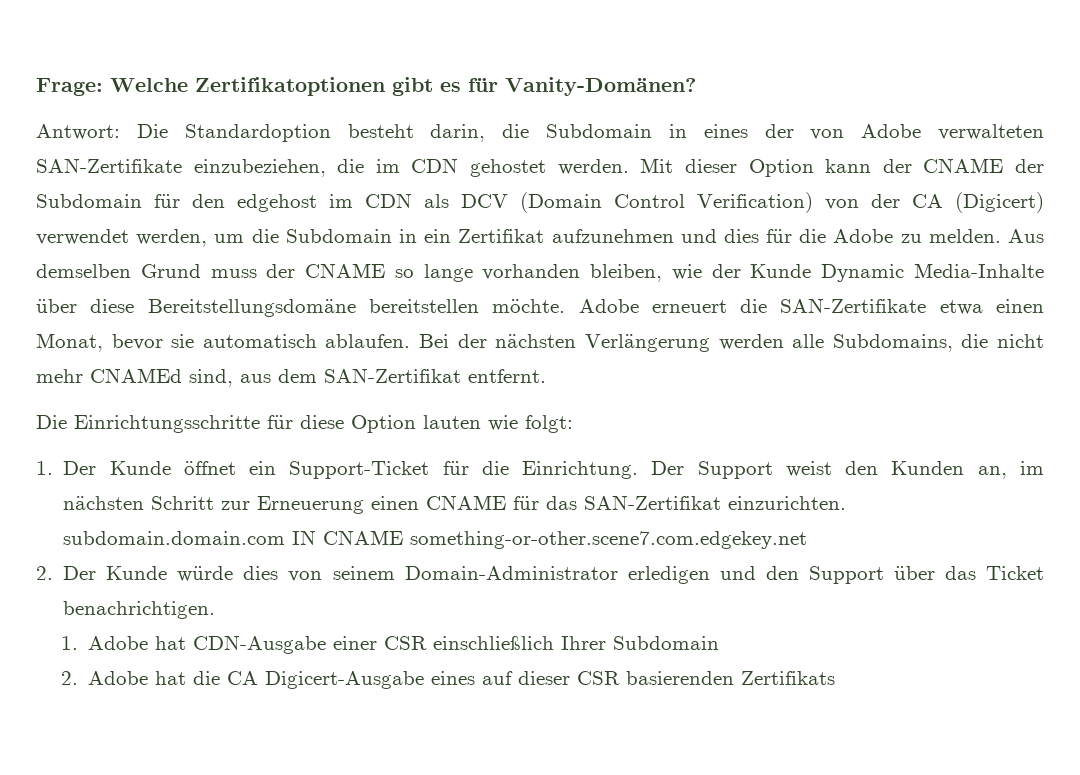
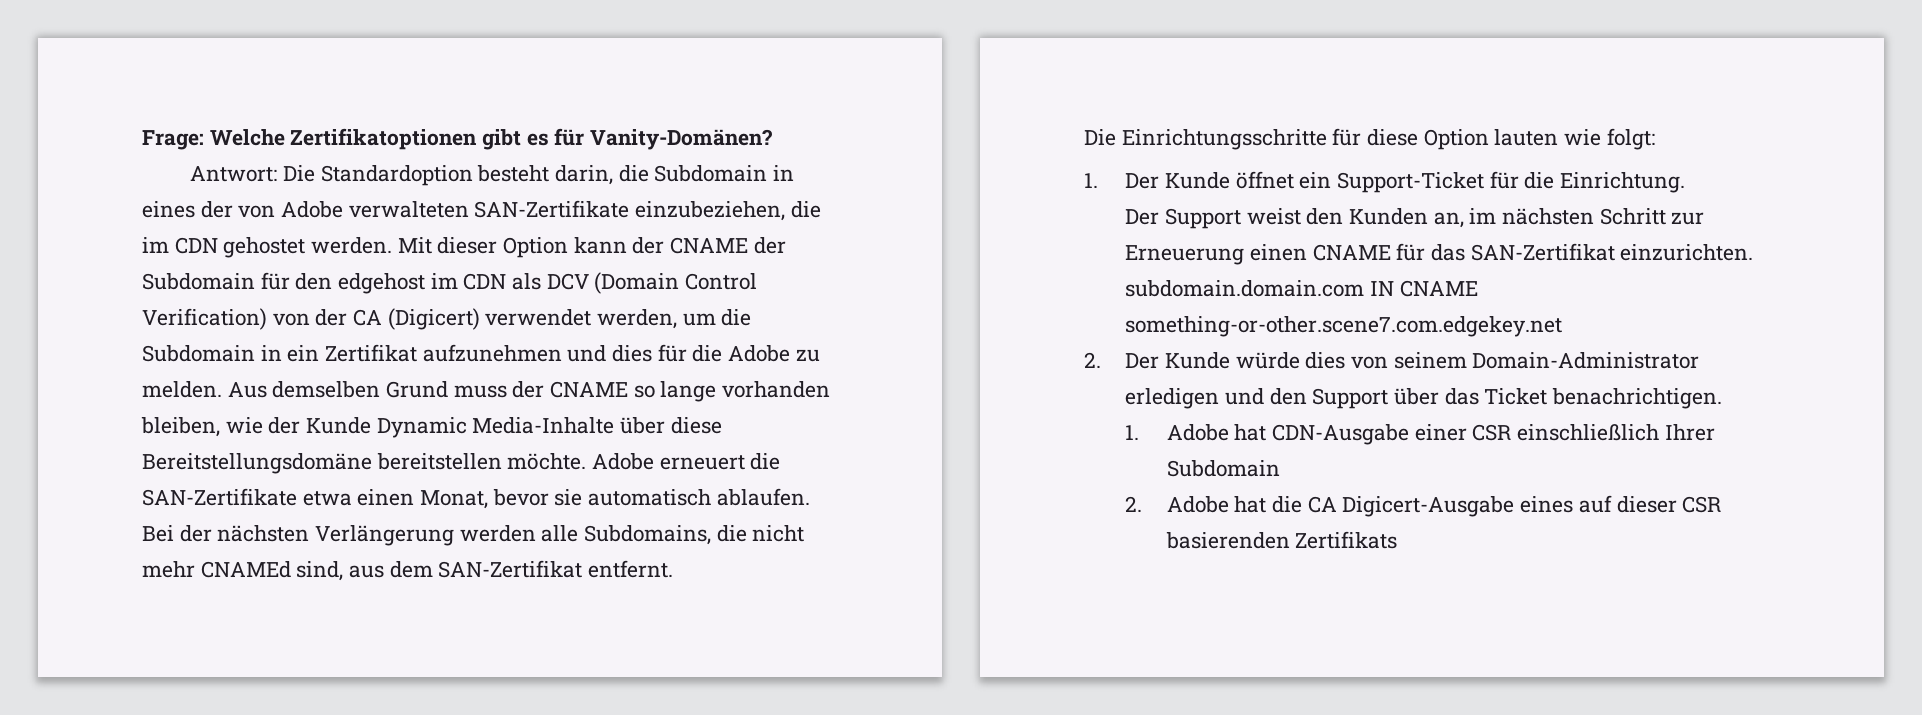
(639, 470) none -> (1686, 182) //

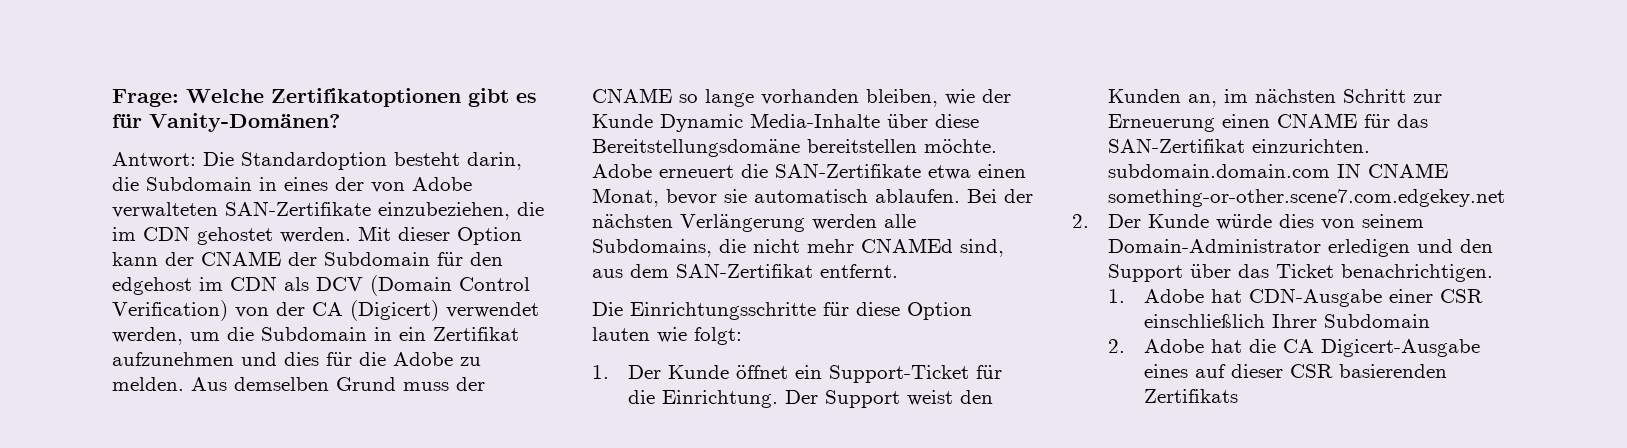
(1686, 182) // -> (779, 399) none

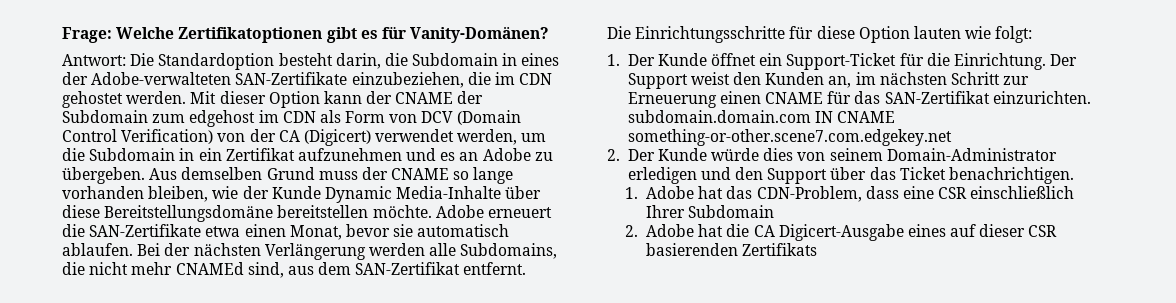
[371,177,472,193] [112,202,218,218] von Adobe verwalteten -> [91,72,232,85] Adobe-verwalteten
[437,252,503,266] für den -> [152,114,186,123] zum
(309, 284) none -> [345,111,418,123] Form von
[284,352,386,366] dies für die -> [440,152,479,161] es an
[112,377,184,391] melden. -> [62,167,145,184] übergeben.
[1249,288,1434,307] CDN-Ausgabe einer -> [726,186,934,202] das CDN-Problem, dass eine

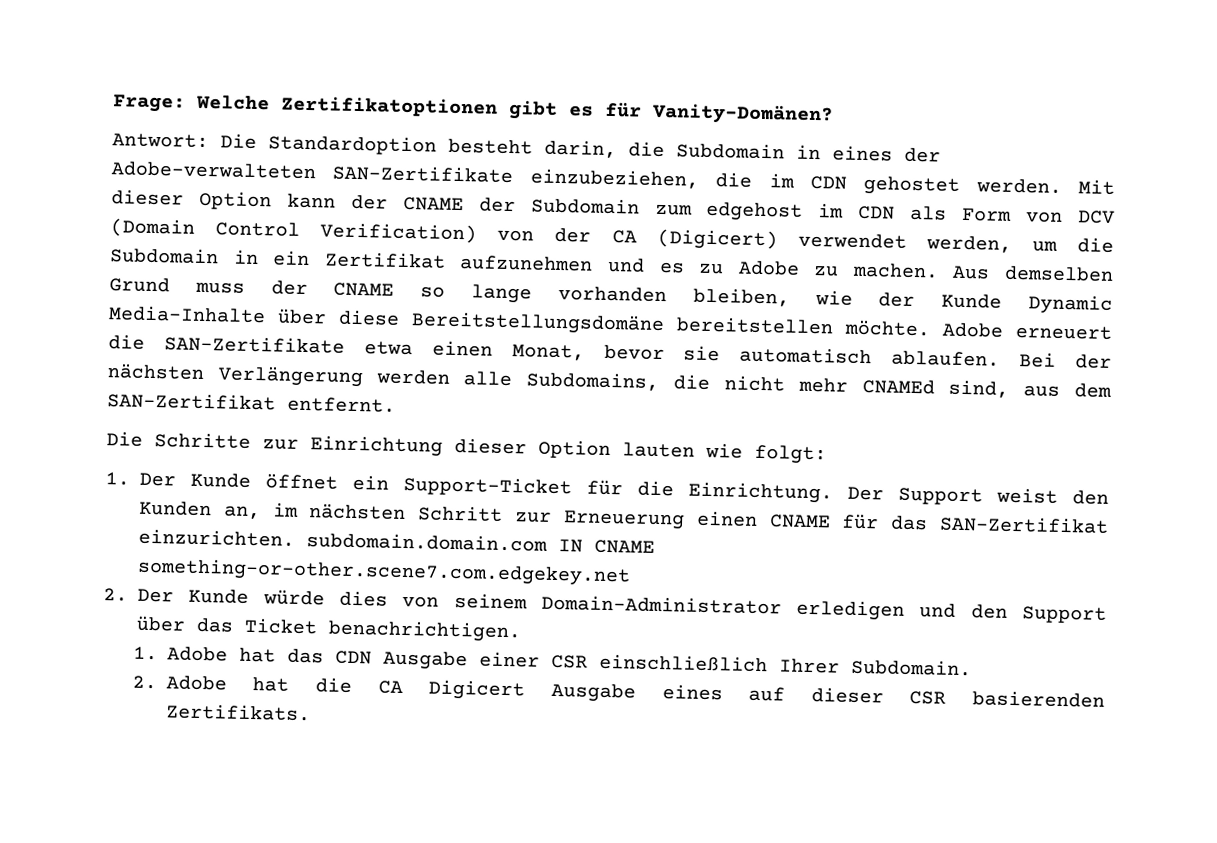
[459,152,479,161] an -> [698,262,725,275] zu
[62,167,145,184] übergeben. -> [851,262,939,279] machen.
[635,26,855,43] Einrichtungsschritte für diese -> [154,432,527,457] Schritte zur Einrichtung dieser
[756,186,934,202] CDN-Problem, dass eine -> [334,650,540,671] CDN Ausgabe einer
[688,205,775,218] Subdomain -> [850,658,972,677] Subdomain.
[778,224,904,241] Digicert-Ausgabe -> [428,679,636,703] Digicert Ausgabe
[742,243,818,256] Zertifikats -> [165,703,311,722] Zertifikats.

